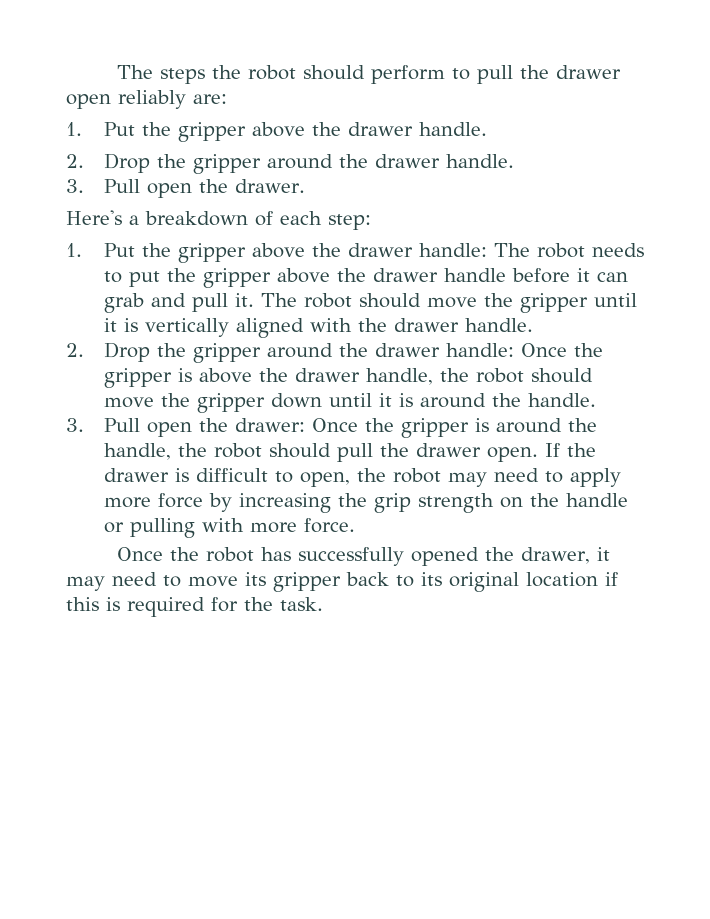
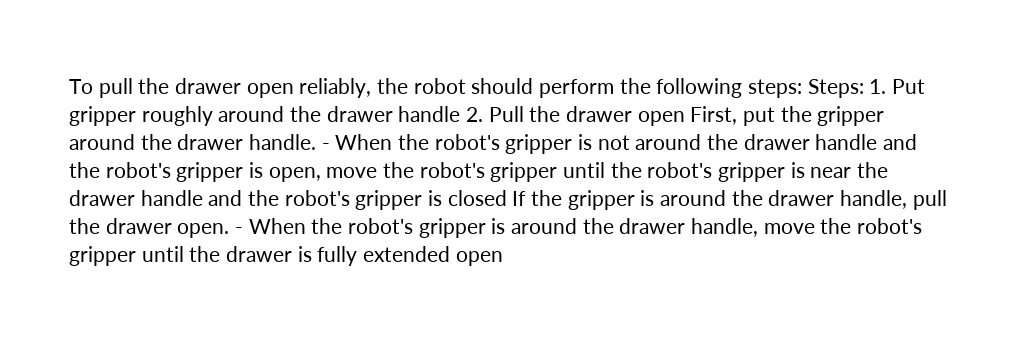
[117,65,622,84] [66,90,227,109] [66,122,487,142] [66,153,150,173] The steps the robot should perform to pull the drawer open reliably are: // 1. Put the gripper above the drawer handle. // 2. Drop -> [69,78,926,98] [69,106,776,126] To pull the drawer open reliably, the robot should perform the following steps: Steps: 1. Put gripper roughly around the drawer handle 2. Pull the drawer open First, put
[66,179,305,198] [66,210,371,230] [66,243,644,263] [103,268,628,288] [103,293,637,313] [103,318,533,338] [66,342,603,363] [103,368,593,388] [103,393,596,413] [66,418,358,437] // 3. Pull open the drawer. // Here's a breakdown of each step: // 1. Put the gripper above the drawer handle: The robot needs to put the gripper above the drawer handle before it can grab and pull it. The robot should move the gripper until it is vertically aligned with the drawer handle. // 2. Drop the gripper around the drawer handle: Once the gripper is above the drawer handle, the robot should move the gripper down until it is around the handle. // 3. Pull open the drawer: Once -> [321,134,918,154] [69,162,889,182] [69,190,527,210] - When the robot's gripper is not around the drawer handle and the robot's gripper is open, move the robot's gripper until the robot's gripper is near the drawer handle and the robot's gripper is closed If
[103,443,596,462] [103,468,621,487] [103,493,628,513] [103,518,355,538] [117,547,611,566] [66,572,618,592] [66,597,323,617] handle, the robot should pull the drawer open. If the drawer is difficult to open, the robot may need to apply more force by increasing the grip strength on the handle or pulling with more force. // Once the robot has successfully opened the drawer, it may need to move its gripper back to its original location if this is required for the task. -> [768,190,947,210] [69,218,923,238] [69,246,503,266] drawer handle, pull the drawer open. - When the robot's gripper is around the drawer handle, move the robot's gripper until the drawer is fully extended open

